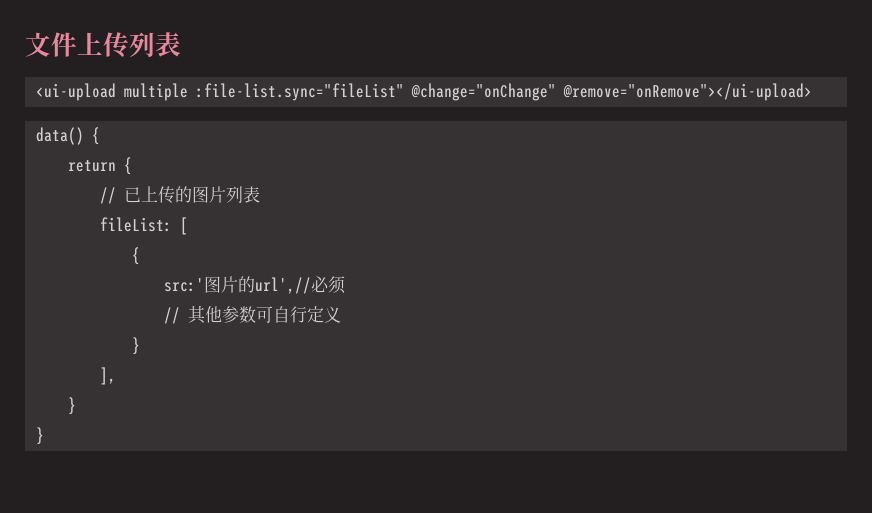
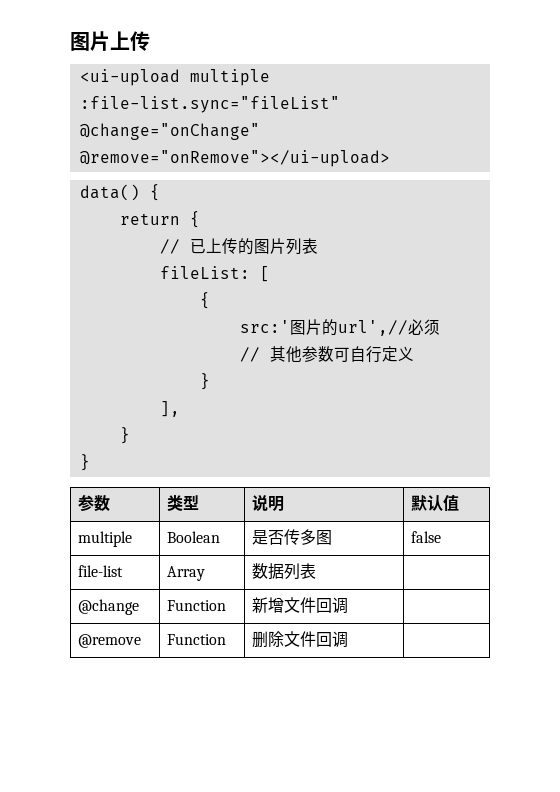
[25,32,181,58] 文件上传列表 -> [70,31,150,51] 图片上传
(44, 436) none -> [77,495,110,512] [166,495,199,511] [251,495,284,512] [410,495,459,511] [77,531,132,547] [166,531,220,543] [251,529,332,545] [410,531,441,543] [77,565,123,577] [166,566,205,581] [251,563,316,580] [77,599,139,615] [166,600,226,611] [251,597,348,614] [77,634,141,648] [166,634,226,645] [251,631,348,648] // 参数 | 类型 | 说明 | 默认值 // multiple | Boolean | 是否传多图 | false // file-list | Array | 数据列表 | // @change | Function | 新增文件回调 | // @remove | Function | 删除文件回调 |

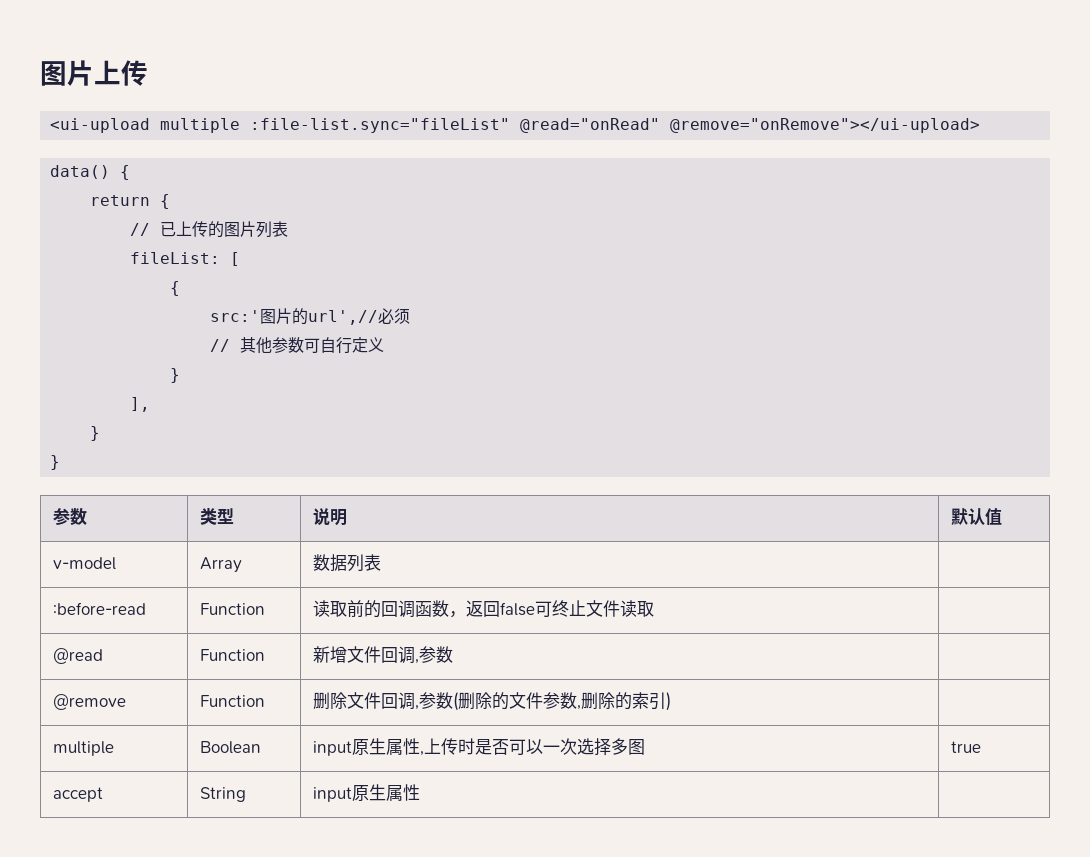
[79,123,260,140] @change="onChange" -> [520,118,661,133] @read="onRead"
[77,531,132,547] [166,531,220,543] [251,529,332,545] [410,531,441,543] [77,565,123,577] [166,566,205,581] [251,563,316,580] [77,599,139,615] multiple | Boolean | 是否传多图 | false // file-list | Array | 数据列表 | // @change -> [53,557,117,570] [200,557,243,573] [313,554,382,572] [53,602,147,615] [200,603,266,615] [313,600,655,618] [53,648,104,664] v-model | Array | 数据列表 | // :before-read | Function | 读取前的回调函数，返回false可终止文件读取 | // @read
(348, 605) none -> [415,646,454,664] ,参数
(348, 639) none -> [415,692,672,711] [53,741,115,756] [200,741,262,754] [313,738,646,756] [951,741,982,753] [53,787,104,802] [200,787,247,802] [313,784,421,802] ,参数(删除的文件参数,删除的索引) | // multiple | Boolean | input原生属性,上传时是否可以一次选择多图 | true // accept | String | input原生属性

